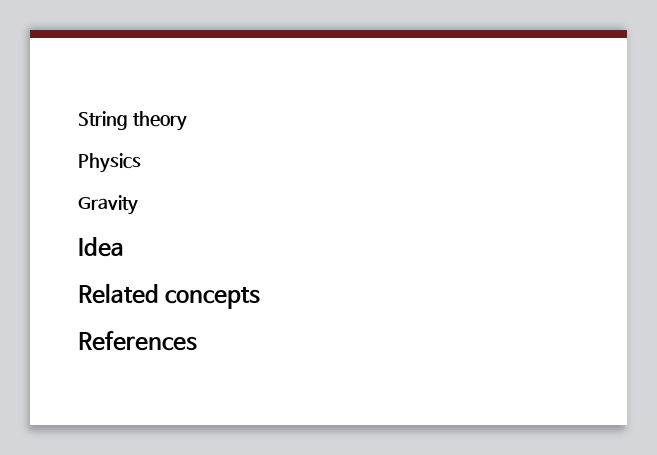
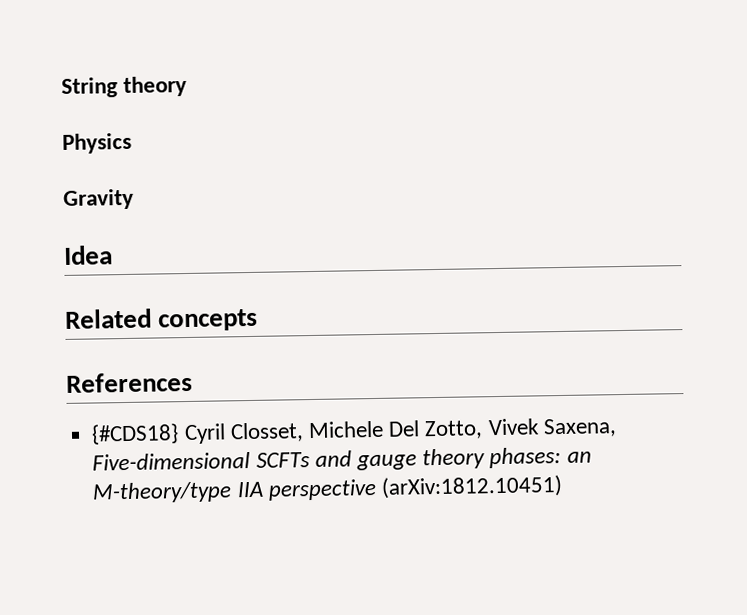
(197, 341) none -> [91,418,617,445] [92,447,592,471] [92,474,563,504] // {#CDS18} Cyril Closset, Michele Del Zotto, Vivek Saxena, Five-dimensional SCFTs and gauge theory phases: an M-theory/type IIA perspective (arXiv:1812.10451)

